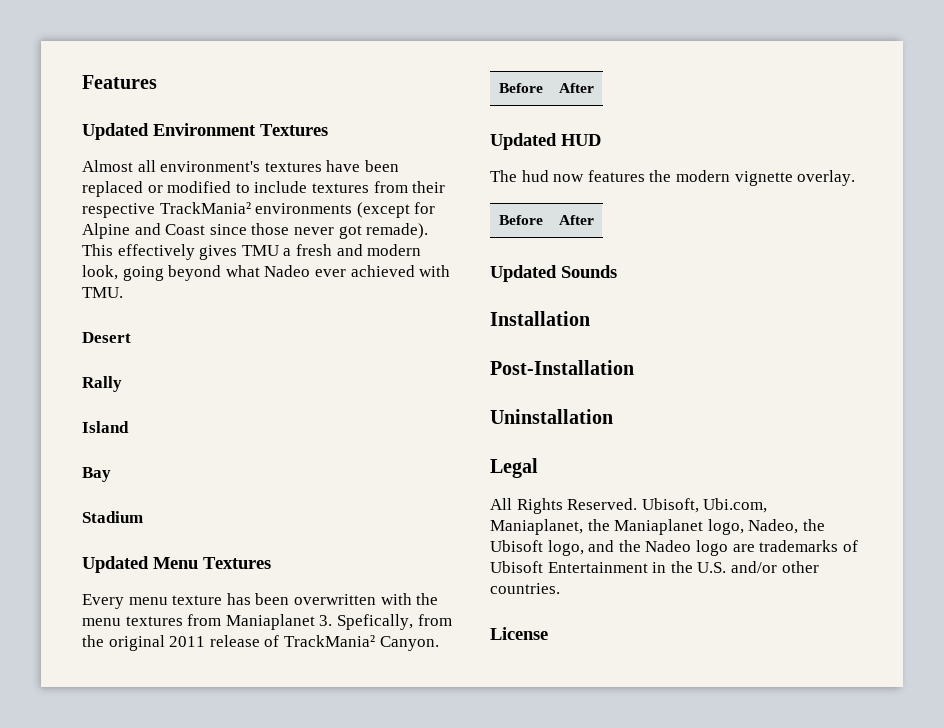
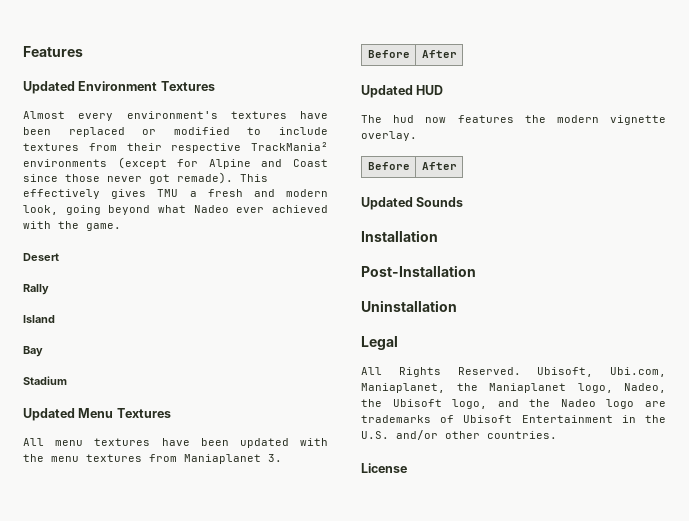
[137,160,156,172] all -> [78,113,114,121] every
[82,287,123,298] TMU. -> [58,221,121,231] the game.
[82,593,376,609] Every menu texture has been overwritten -> [23,438,289,448] All menu textures have been updated
[336,614,452,630] [82,635,439,651] Spefically, from the original 2011 release of TrackMania² Canyon. -> (282, 458) none

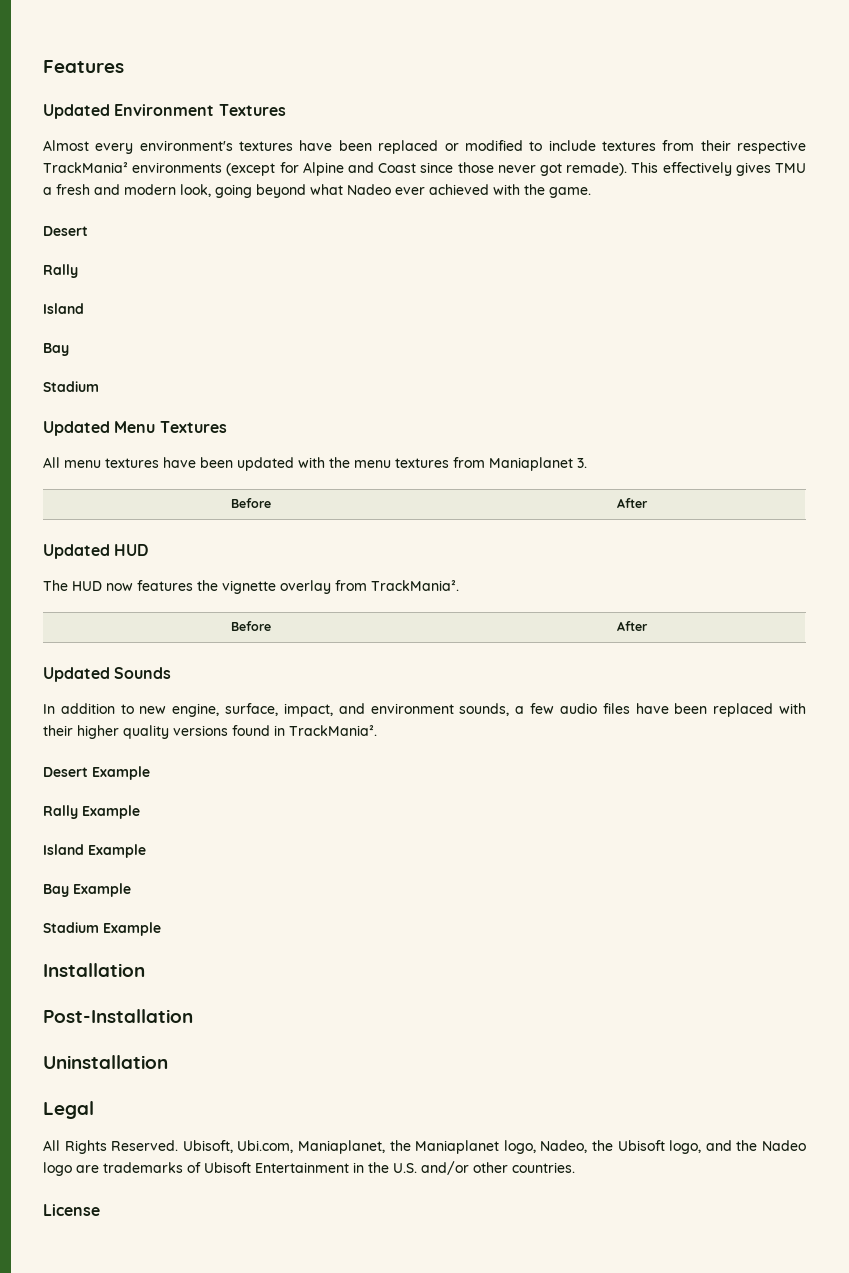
[393,115,415,123] hud -> [72,581,102,591] HUD
[556,115,666,125] [361,131,417,141] modern vignette overlay. -> [222,580,459,594] vignette overlay from TrackMania².
(464, 202) none -> [43,703,807,717] [43,725,377,739] [43,766,150,780] [43,805,140,819] [43,844,146,858] [43,883,131,897] [43,922,161,936] // In addition to new engine, surface, impact, and environment sounds, a few audio files have been replaced with their higher quality versions found in TrackMania². // Desert Example // Rally Example // Island Example // Bay Example // Stadium Example

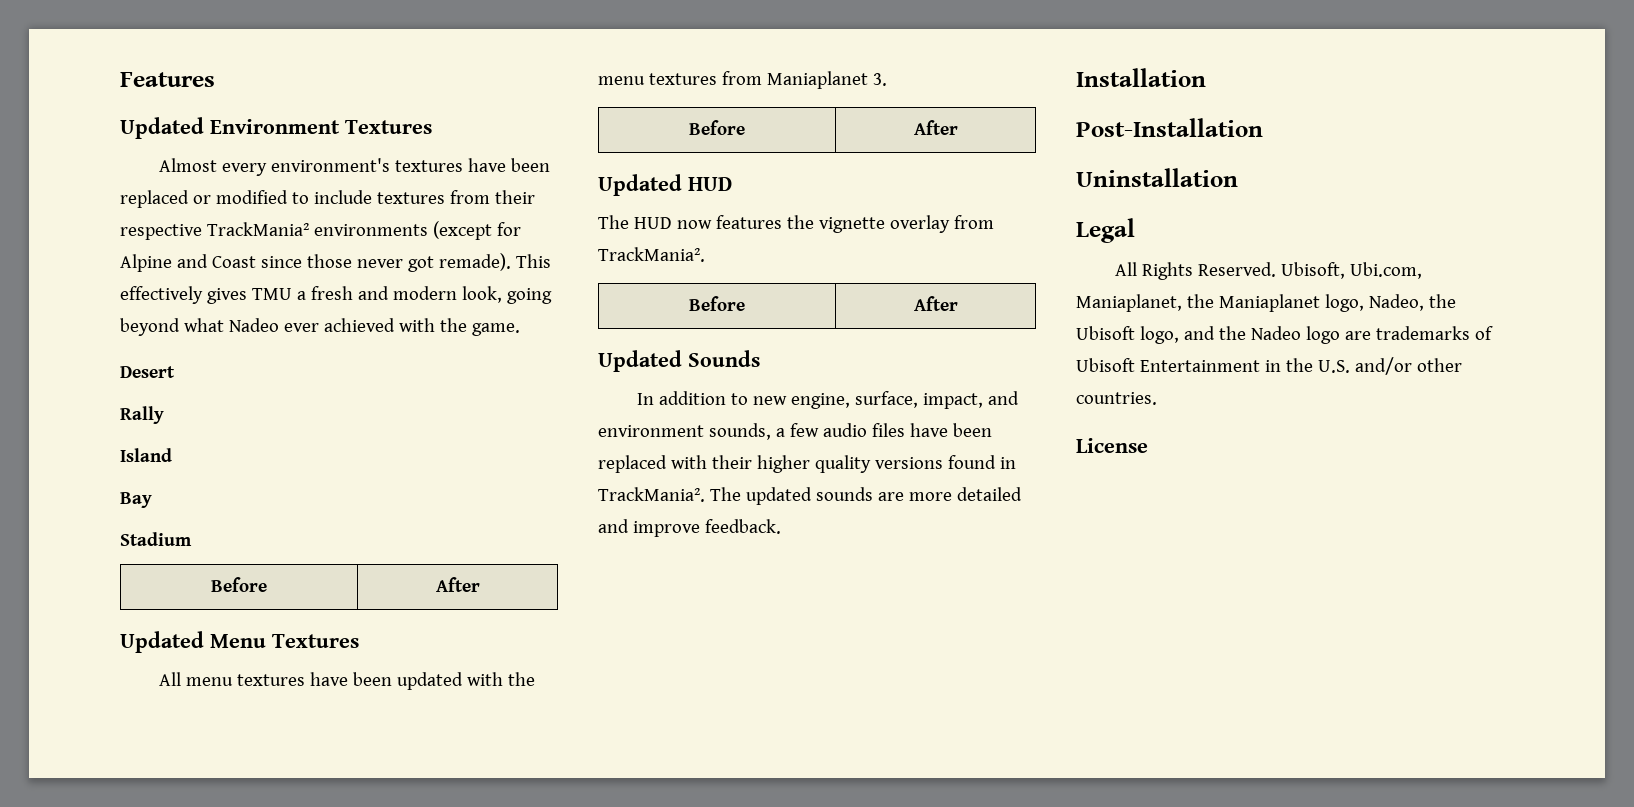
(99, 386) none -> [211,577,267,592] [435,577,480,592] // Before | After
[43,766,150,780] [43,805,140,819] [43,844,146,858] [43,883,131,897] [43,922,161,936] // Desert Example // Rally Example // Island Example // Bay Example // Stadium Example -> [709,487,1022,505] [598,519,781,537] The updated sounds are more detailed and improve feedback.

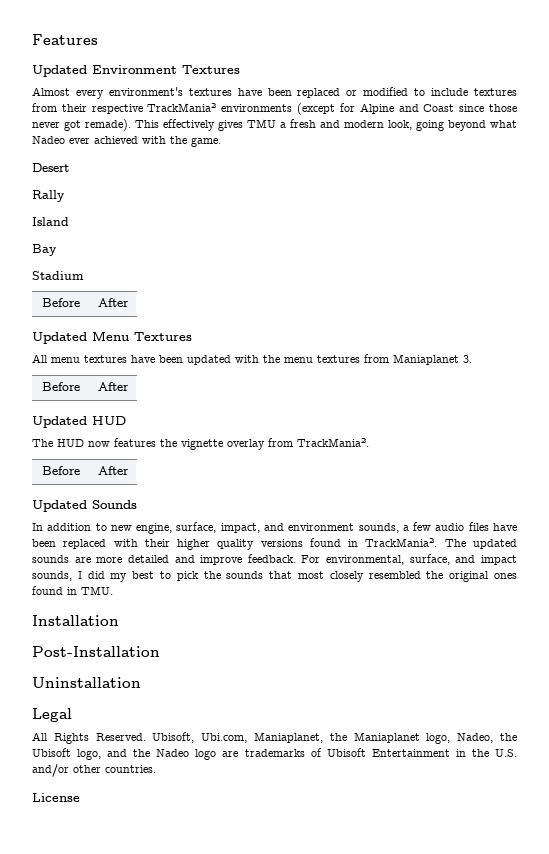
(781, 526) none -> [301,554,517,565] [32,571,518,582] [32,586,113,595] For environmental, surface, and impact sounds, I did my best to pick the sounds that most closely resembled the original ones found in TMU.

